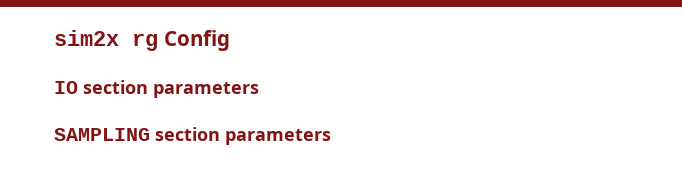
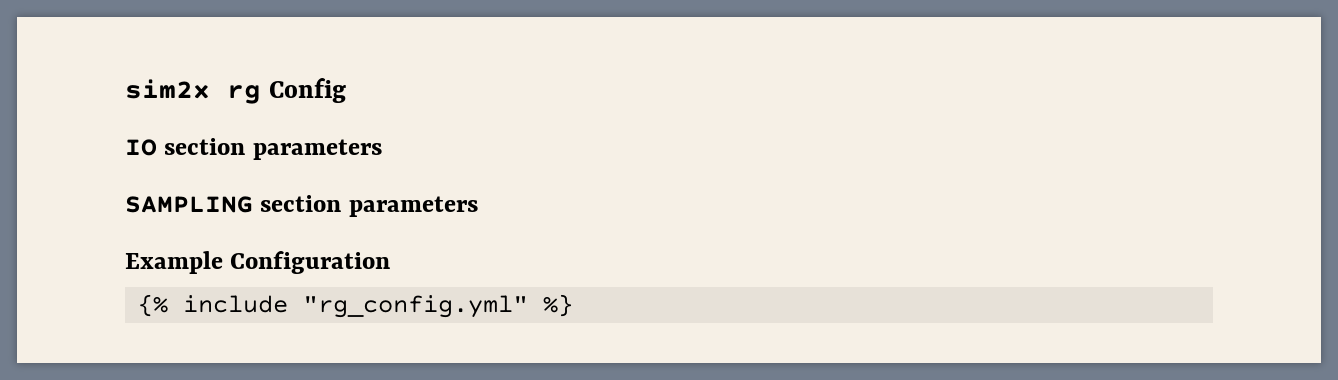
(331, 137) none -> [125,251,391,274] [138,294,574,318] // Example Configuration // {% include "rg_config.yml" %}

